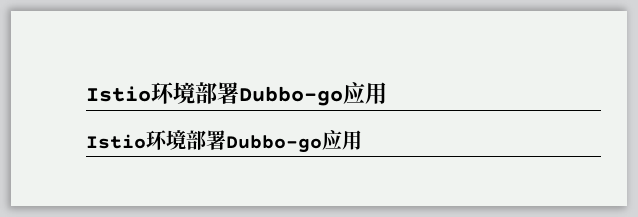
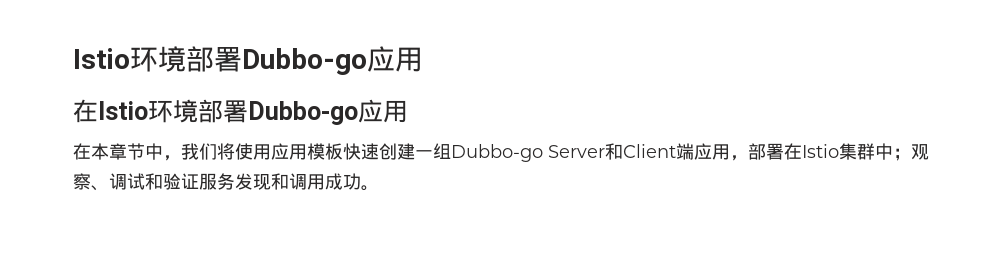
[86,82,387,106] [86,130,362,153] Istio环境部署Dubbo-go应用 // Istio环境部署Dubbo-go应用 -> [73,46,423,75] [73,99,408,125] [73,143,929,162] [73,173,379,191] Istio环境部署Dubbo-go应用 // 在Istio环境部署Dubbo-go应用 // 在本章节中，我们将使用应用模板快速创建一组Dubbo-go Server和Client端应用，部署在Istio集群中；观察、调试和验证服务发现和调用成功。

